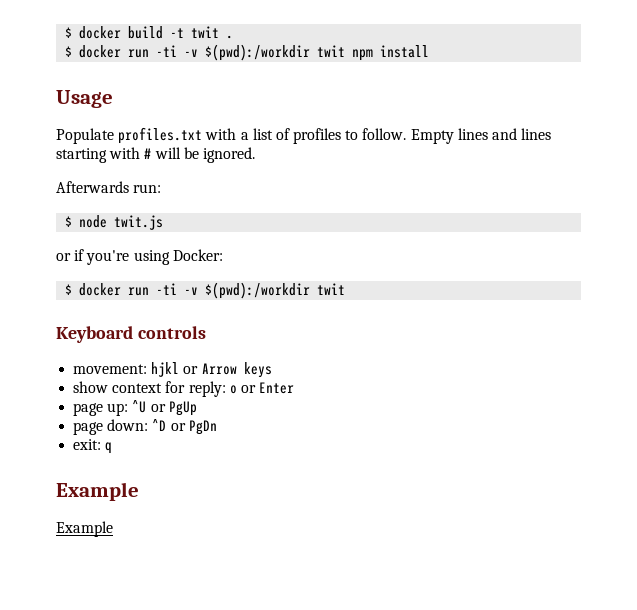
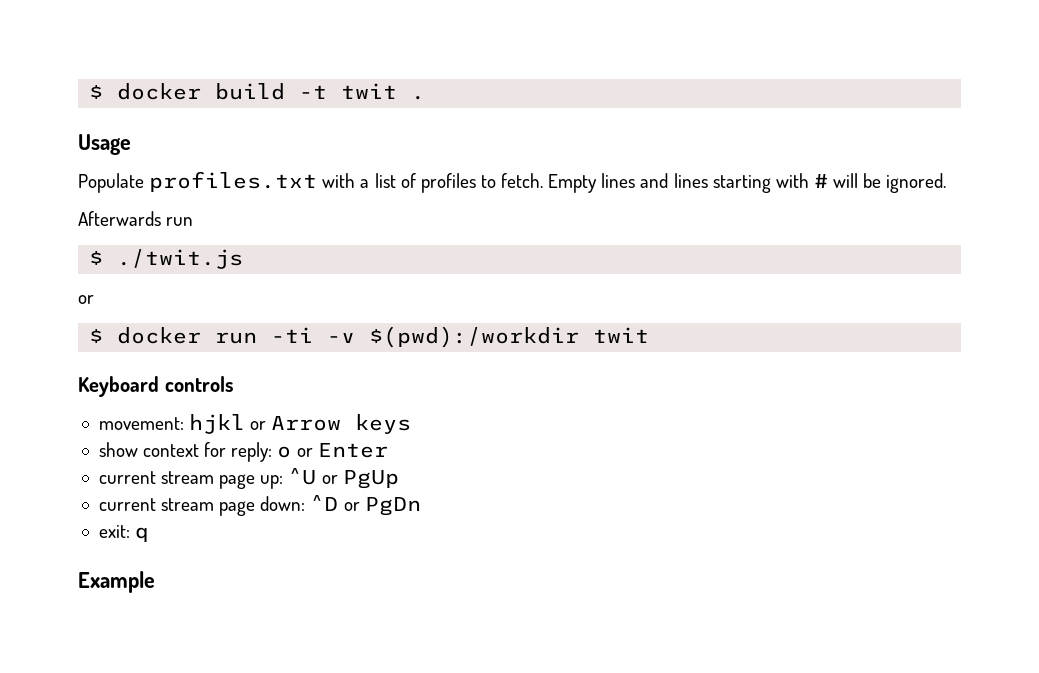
[65,44,430,61] // $ docker run -ti -v $(pwd):/workdir twit npm install -> (426, 97) none
[362,128,407,140] follow. -> [501,173,544,188] fetch.
[133,184,162,193] [65,215,164,230] [56,249,223,265] run: // $ node twit.js // or if you're using Docker: -> [166,217,194,226] [89,249,244,269] [78,295,94,304] run // $ ./twit.js // or
(295, 388) none -> [98,471,215,484] current stream
(197, 408) none -> [98,498,215,511] current stream
[56,521,113,537] // Example -> (155, 582) none

